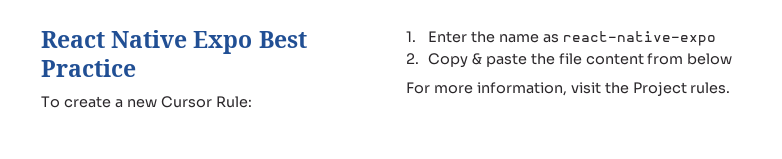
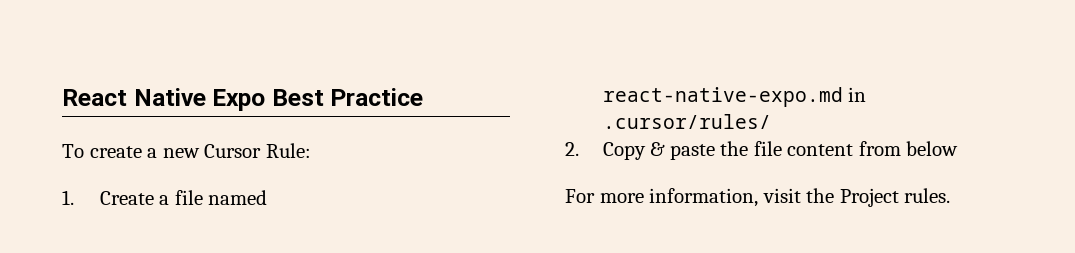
[427,31,716,46] Enter the name as react-native-expo -> [99,190,268,205] [602,87,867,107] [602,114,771,129] Create a file named react-native-expo.md in .cursor/rules/

